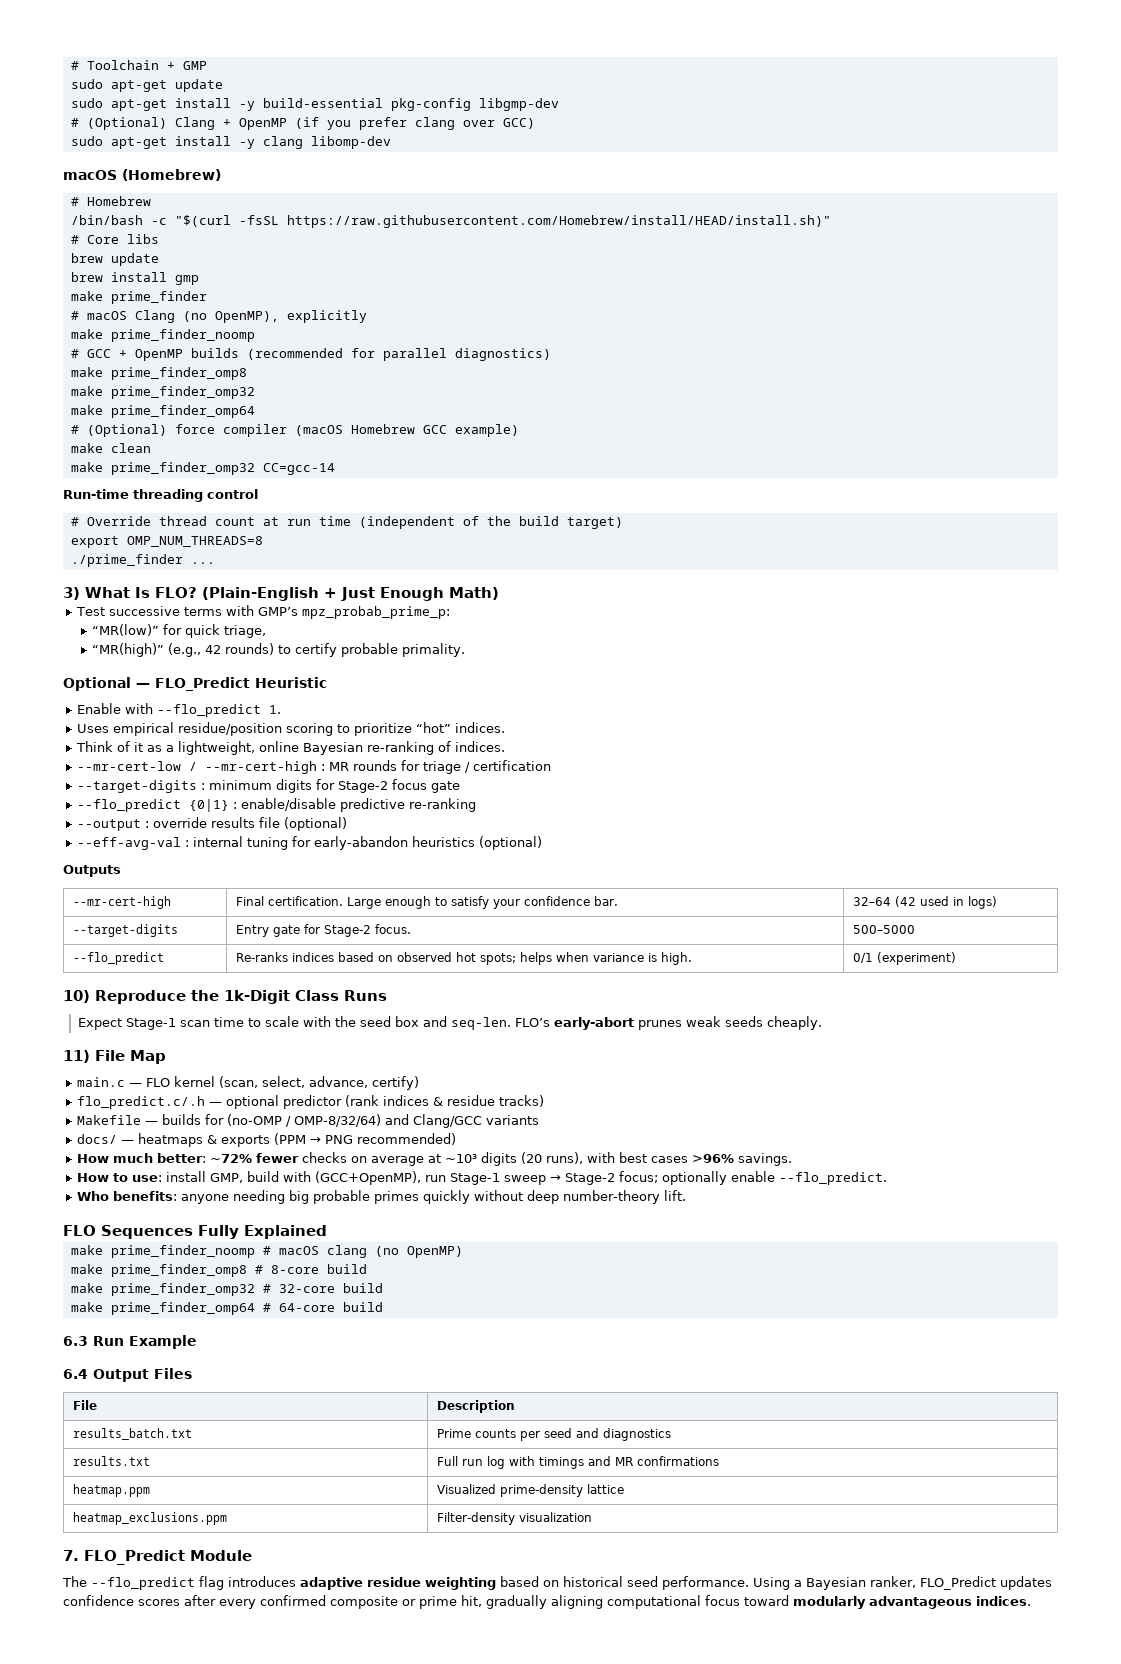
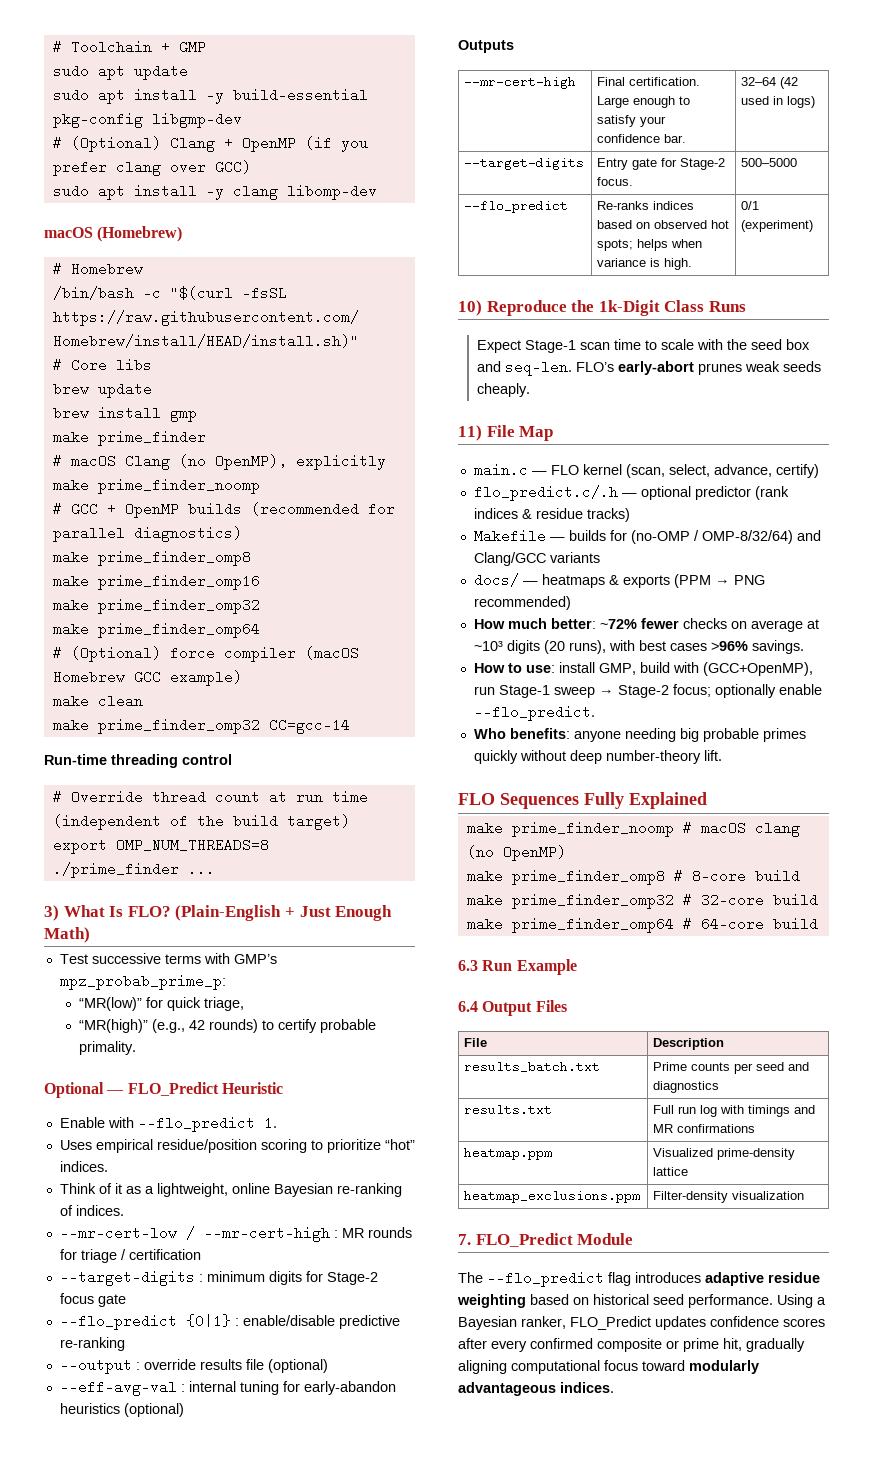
[110,80,167,92] apt-get -> [97,64,125,80] apt
[110,99,167,111] apt-get -> [97,88,125,104] apt
[110,137,167,149] apt-get -> [97,184,125,200] apt
(247, 373) none -> [52,574,260,590] // make prime_finder_omp16

